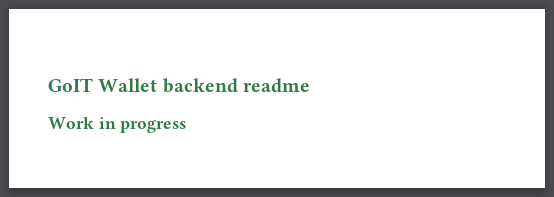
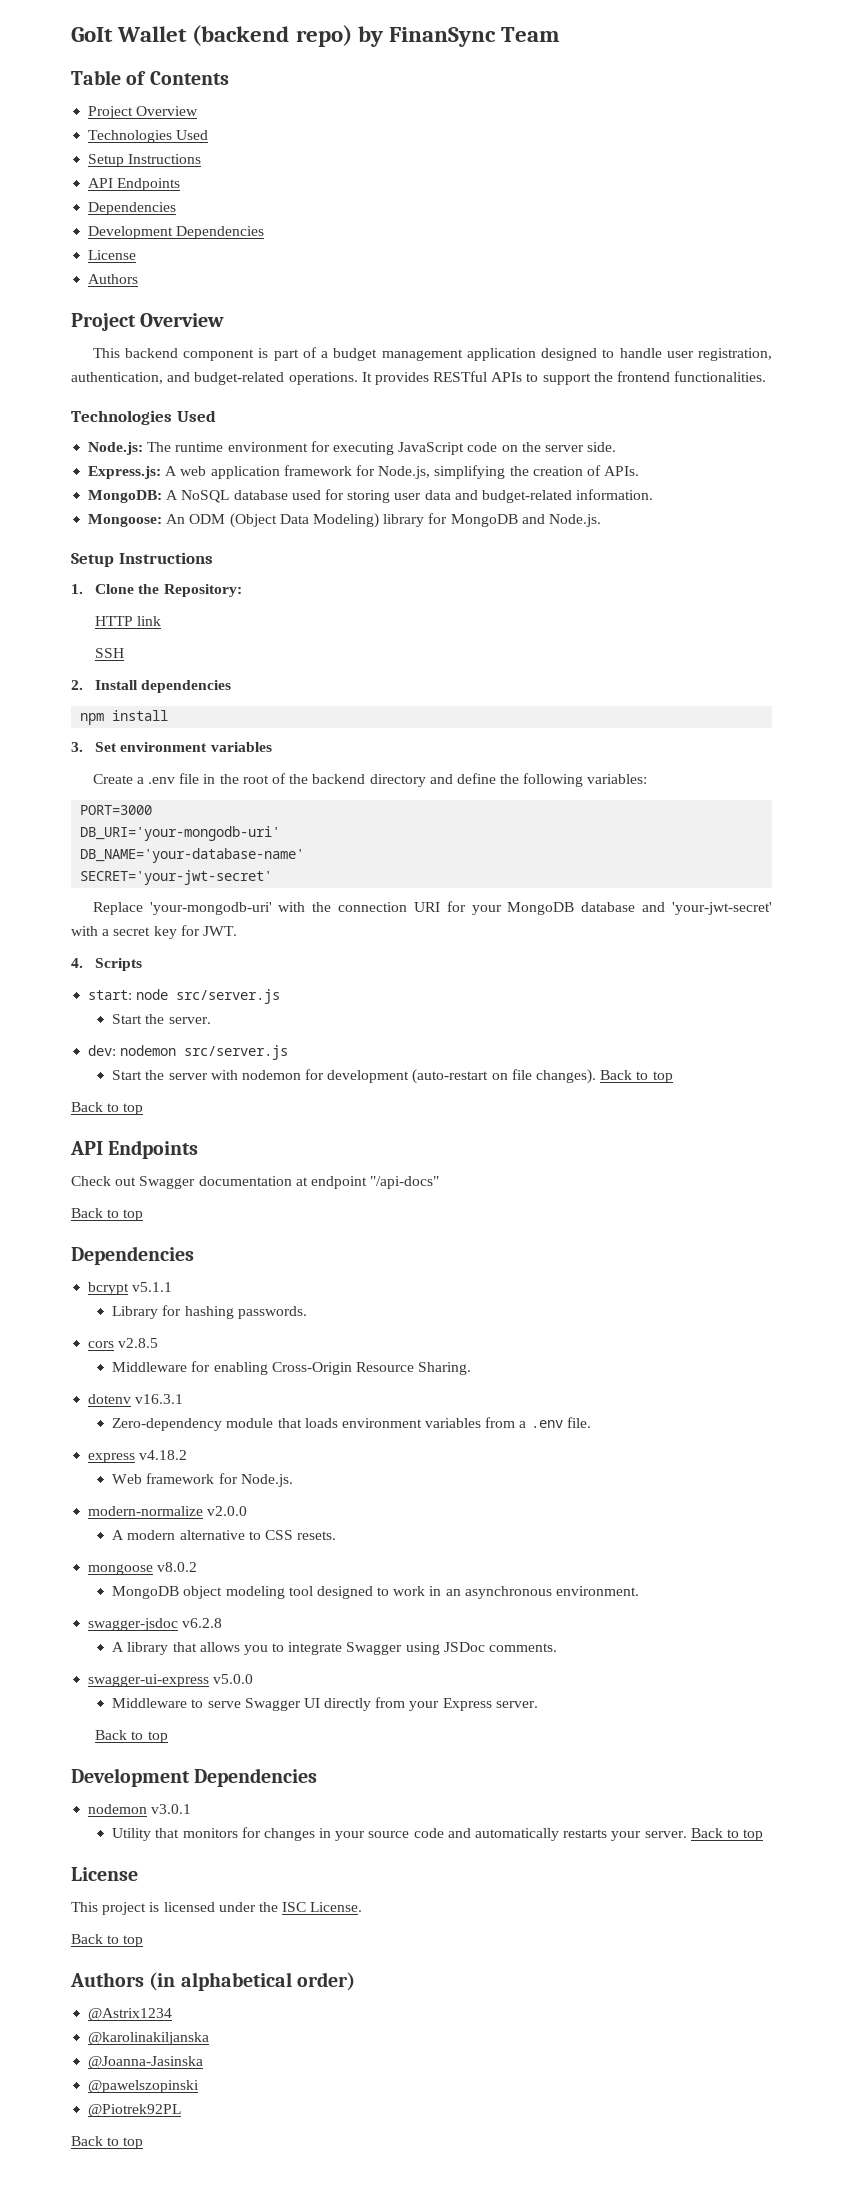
[48,78,310,93] [48,117,187,133] GoIT Wallet backend readme // Work in progress -> [71,25,561,47] [71,70,229,85] [88,106,199,119] [88,130,209,143] [88,154,202,167] [88,178,181,191] [88,202,177,215] [88,226,265,239] [88,250,137,260] [88,274,139,284] [71,313,225,331] [92,347,772,361] [71,371,767,385] [71,410,216,425] [88,441,617,455] [88,465,640,479] [88,489,654,503] [88,513,601,528] [71,552,213,567] [71,584,242,597] [95,616,162,626] [95,648,125,658] [71,680,232,693] [80,710,169,725] [71,742,272,752] [92,773,648,787] [80,805,153,815] [80,826,281,841] [80,848,305,863] [80,870,273,885] [92,901,772,915] [71,925,237,939] [71,958,143,971] [88,989,281,1004] [112,1014,211,1024] [88,1045,289,1060] [112,1069,673,1084] [71,1102,144,1115] [70,1140,199,1159] [71,1176,440,1189] [71,1208,144,1221] [71,1246,194,1265] [88,1282,173,1295] [112,1305,307,1319] [88,1338,159,1348] [112,1361,472,1375] [88,1394,184,1404] [112,1417,591,1431] [88,1450,188,1463] [112,1473,293,1487] [88,1506,248,1516] [112,1530,337,1540] [88,1562,198,1575] [112,1586,640,1599] [88,1618,223,1631] [112,1642,558,1655] [88,1674,254,1687] [112,1697,538,1711] [95,1730,168,1743] [71,1768,318,1787] [88,1804,192,1814] [112,1827,764,1841] [71,1867,138,1881] [71,1902,363,1915] [71,1934,144,1947] [70,1972,356,1991] [88,2008,173,2021] [88,2032,210,2045] [88,2056,204,2069] [88,2080,200,2093] [88,2104,182,2117] [71,2136,144,2149] GoIt Wallet (backend repo) by FinanSync Team // Table of Contents // Project Overview // Technologies Used // Setup Instructions // API Endpoints // Dependencies // Development Dependencies // License // Authors // Project Overview // This backend component is part of a budget management application designed to handle user registration, authentication, and budget-related operations. It provides RESTful APIs to support the frontend functionalities. // Technologies Used // Node.js: The runtime environment for executing JavaScript code on the server side. // Express.js: A web application framework for Node.js, simplifying the creation of APIs. // MongoDB: A NoSQL database used for storing user data and budget-related information. // Mongoose: An ODM (Object Data Modeling) library for MongoDB and Node.js. // Setup Instructions // 1. Clone the Repository: // HTTP link // SSH // 2. Install dependencies // npm install // 3. Set environment variables // Create a .env file in the root of the backend directory and define the following variables: // PORT=3000 // DB_URI='your-mongodb-uri' // DB_NAME='your-database-name' // SECRET='your-jwt-secret' // Replace 'your-mongodb-uri' with the connection URI for your MongoDB database and 'your-jwt-secret' with a secret key for JWT. // 4. Scripts // start: node src/server.js // Start the server. // dev: nodemon src/server.js // Start the server with nodemon for development (auto-restart on file changes). Back to top // Back to top // API Endpoints // Check out Swagger documentation at endpoint "/api-docs" // Back to top // Dependencies // bcrypt v5.1.1 // Library for hashing passwords. // cors v2.8.5 // Middleware for enabling Cross-Origin Resource Sharing. // dotenv v16.3.1 // Zero-dependency module that loads environment variables from a .env file. // express v4.18.2 // Web framework for Node.js. // modern-normalize v2.0.0 // A modern alternative to CSS resets. // mongoose v8.0.2 // MongoDB object modeling tool designed to work in an asynchronous environment. // swagger-jsdoc v6.2.8 // A library that allows you to integrate Swagger using JSDoc comments. // swagger-ui-express v5.0.0 // Middleware to serve Swagger UI directly from your Express server. // Back to top // Development Dependencies // nodemon v3.0.1 // Utility that monitors for changes in your source code and automatically restarts your server. Back to top // License // This project is licensed under the ISC License. // Back to top // Authors (in alphabetical order) // @Astrix1234 // @karolinakiljanska // @Joanna-Jasinska // @pawelszopinski // @Piotrek92PL // Back to top

